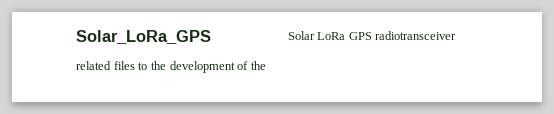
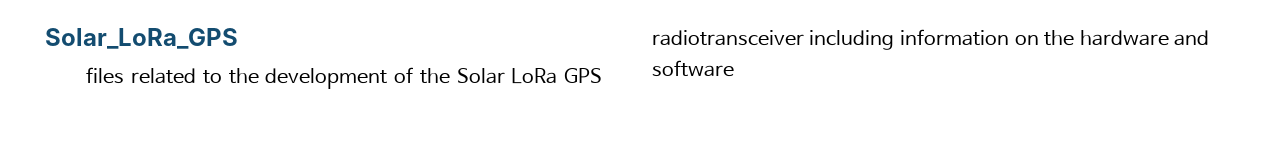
[76,61,135,70] related files -> [86,67,197,84] files related
(457, 35) none -> [809,29,1210,50] [652,60,734,77] including information on the hardware and software

